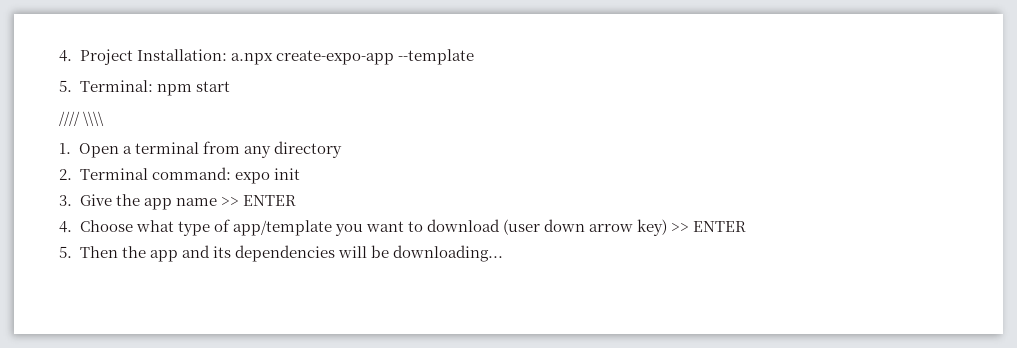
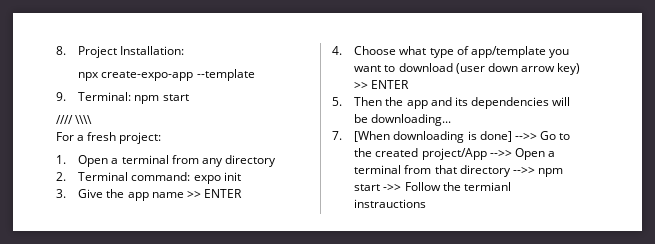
[59,50,72,62] 4. -> [56,46,66,55] 8.
[230,53,273,65] a.npx -> [78,72,100,81] // npx
[59,80,72,92] 5. -> [56,92,66,101] 9.
(105, 118) none -> [56,132,162,144] // For a fresh project:
(503, 253) none -> [332,131,570,143] [354,148,555,160] [354,165,563,177] [354,182,511,191] [354,199,427,208] // 7. [When downloading is done] -->> Go to the created project/App -->> Open a terminal from that directory -->> npm start ->> Follow the termianl instrauctions

